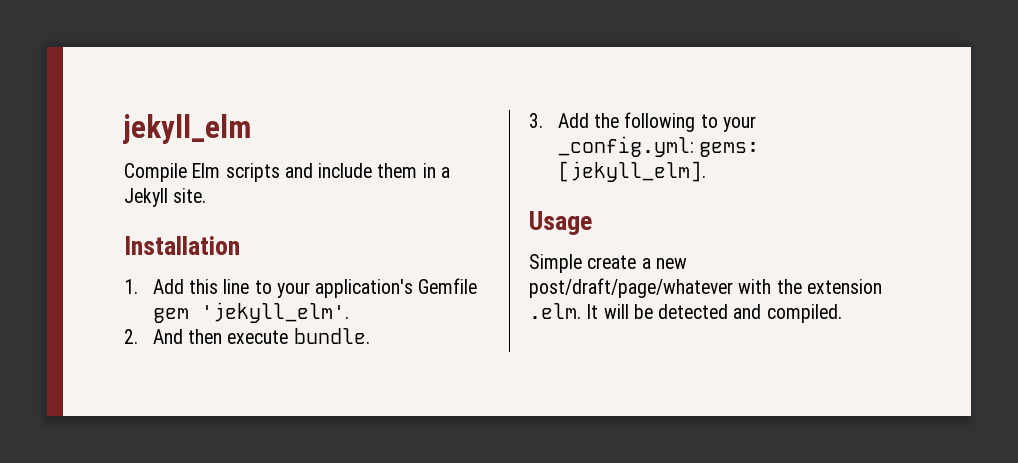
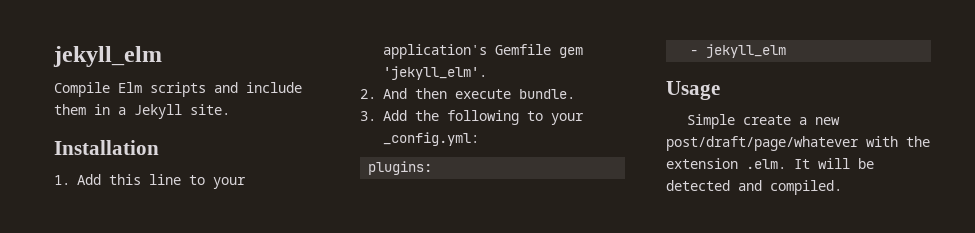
[699,142,760,157] [557,161,706,182] gems: [jekyll_elm]. -> [368,161,433,175] [690,44,787,58] // plugins: // - jekyll_elm

